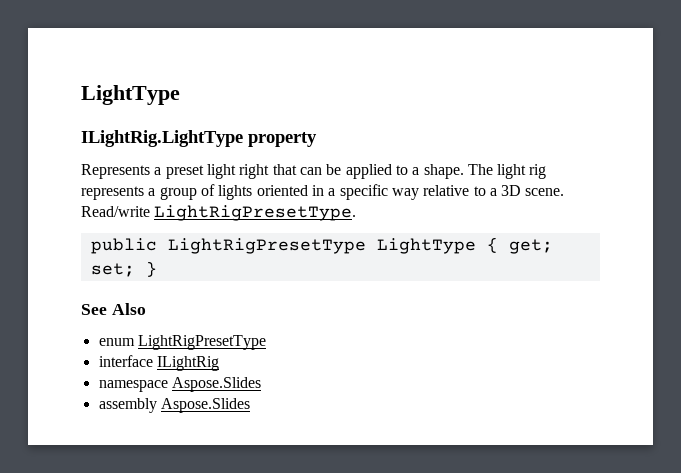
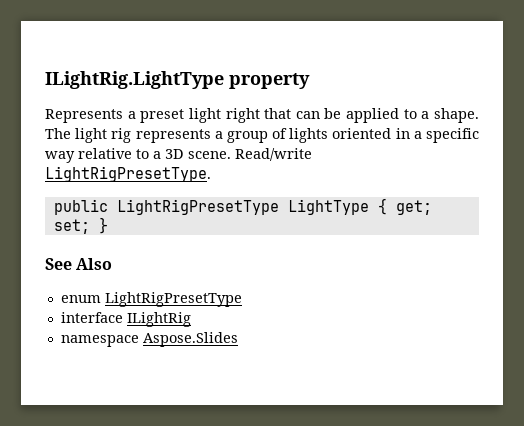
[81,85,180,105] LightType // -> (45, 80) none
[98,398,250,413] // assembly Aspose.Slides -> (238, 339) none

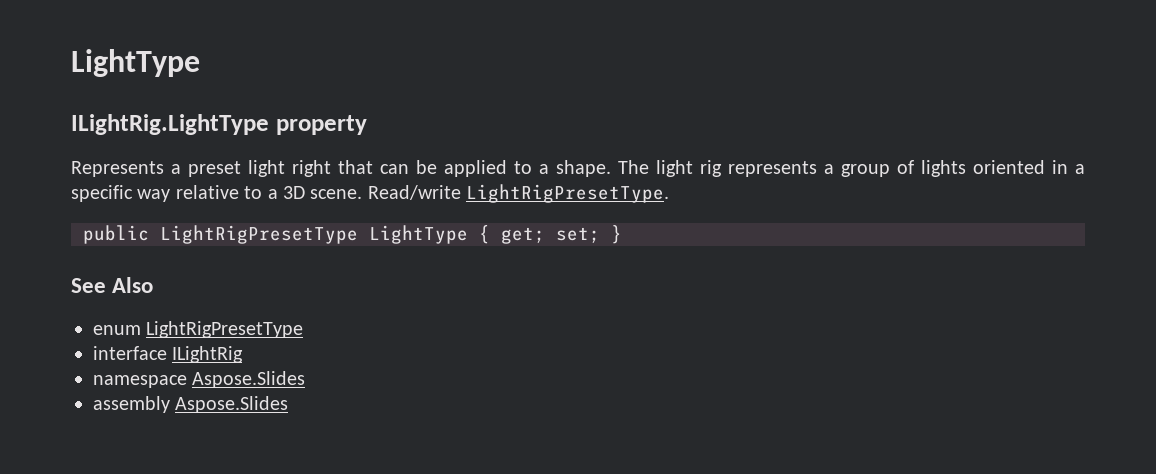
(45, 80) none -> [71,49,200,77] LightType //
(238, 339) none -> [93,396,289,413] // assembly Aspose.Slides

